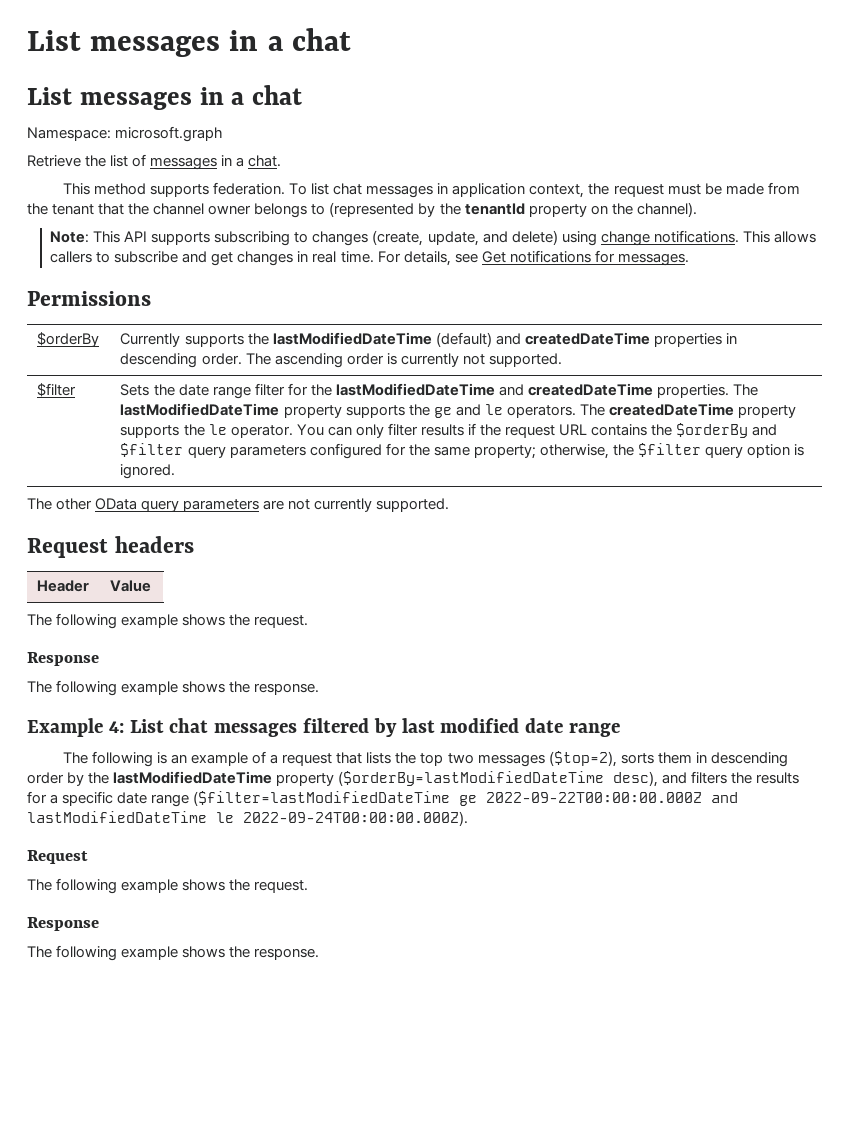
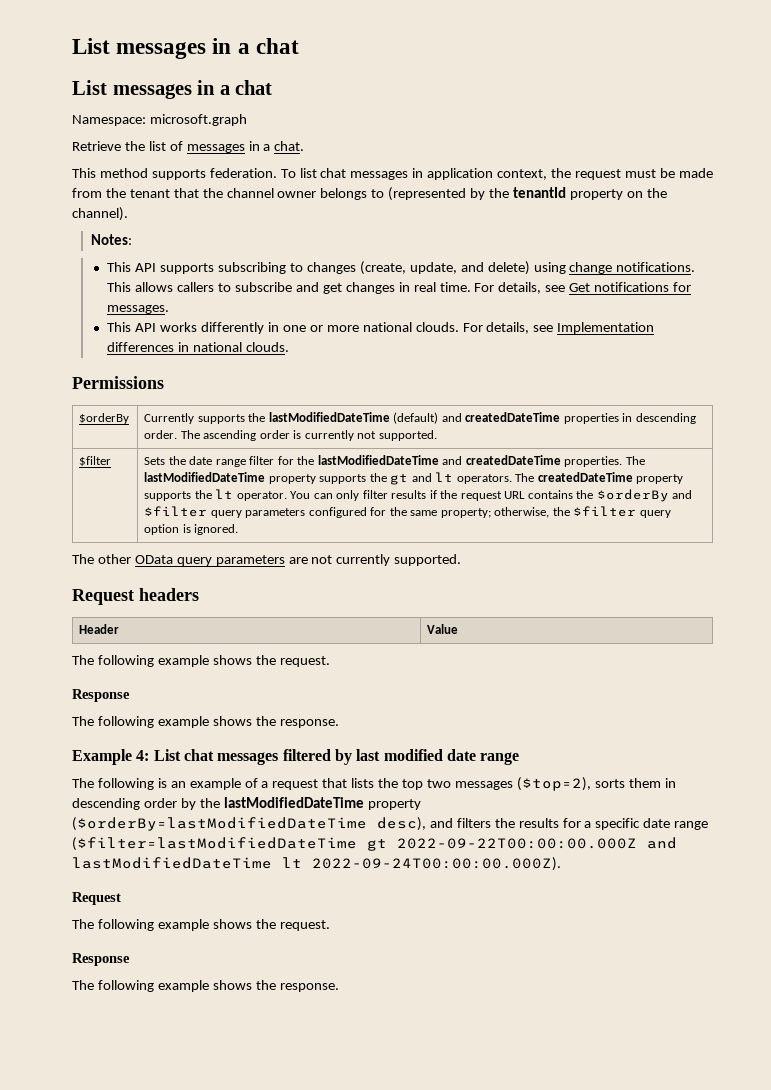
[50,231,90,243] Note: -> [91,234,133,245] Notes: //
(689, 259) none -> [107,322,655,334] [107,342,290,352] // This API works differently in one or more national clouds. For details, see Implementation differences in national clouds.
[433,404,503,418] ge and le -> [390,472,454,485] gt and lt
[208,424,227,435] le -> [215,489,234,499] lt
[459,795,478,806] ge -> [367,839,387,851] gt
[216,812,234,823] le -> [282,857,302,868] lt

